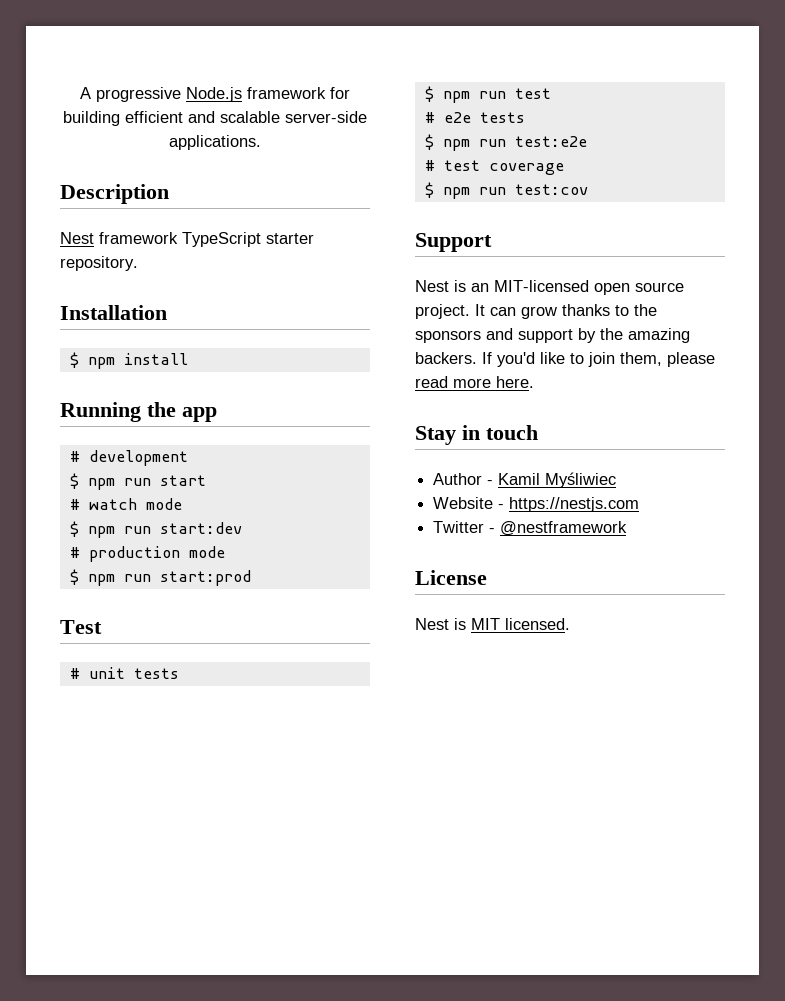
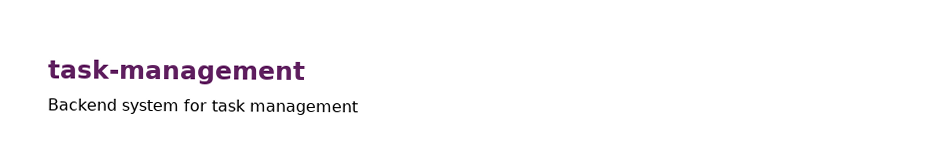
[80,87,350,102] [63,111,367,126] [169,135,261,150] [60,184,169,204] [60,232,314,247] [60,256,138,271] [60,305,167,320] [69,352,188,369] [60,402,217,422] [69,450,188,466] [69,473,206,490] [69,498,182,510] [69,521,242,538] [69,546,225,562] [69,569,251,586] [60,620,102,634] [69,667,179,679] [424,86,551,103] [424,112,525,123] [424,134,587,151] [424,160,564,175] [424,182,588,199] [415,233,492,252] [415,280,684,295] [415,304,657,319] [415,328,690,343] [415,352,715,367] [415,376,534,388] [415,425,538,445] [433,472,617,488] [433,497,640,512] [433,521,628,536] [415,570,487,585] [415,618,570,630] A progressive Node.js framework for building efficient and scalable server-side applications. // Description // Nest framework TypeScript starter repository. // Installation // $ npm install // Running the app // # development // $ npm run start // # watch mode // $ npm run start:dev // # production mode // $ npm run start:prod // Test // # unit tests // $ npm run test // # e2e tests // $ npm run test:e2e // # test coverage // $ npm run test:cov // Support // Nest is an MIT-licensed open source project. It can grow thanks to the sponsors and support by the amazing backers. If you'd like to join them, please read more here. // Stay in touch // Author - Kamil Myśliwiec // Website - https://nestjs.com // Twitter - @nestframework // License // Nest is MIT licensed. -> [47,59,306,85] [47,98,358,116] task-management // Backend system for task management

